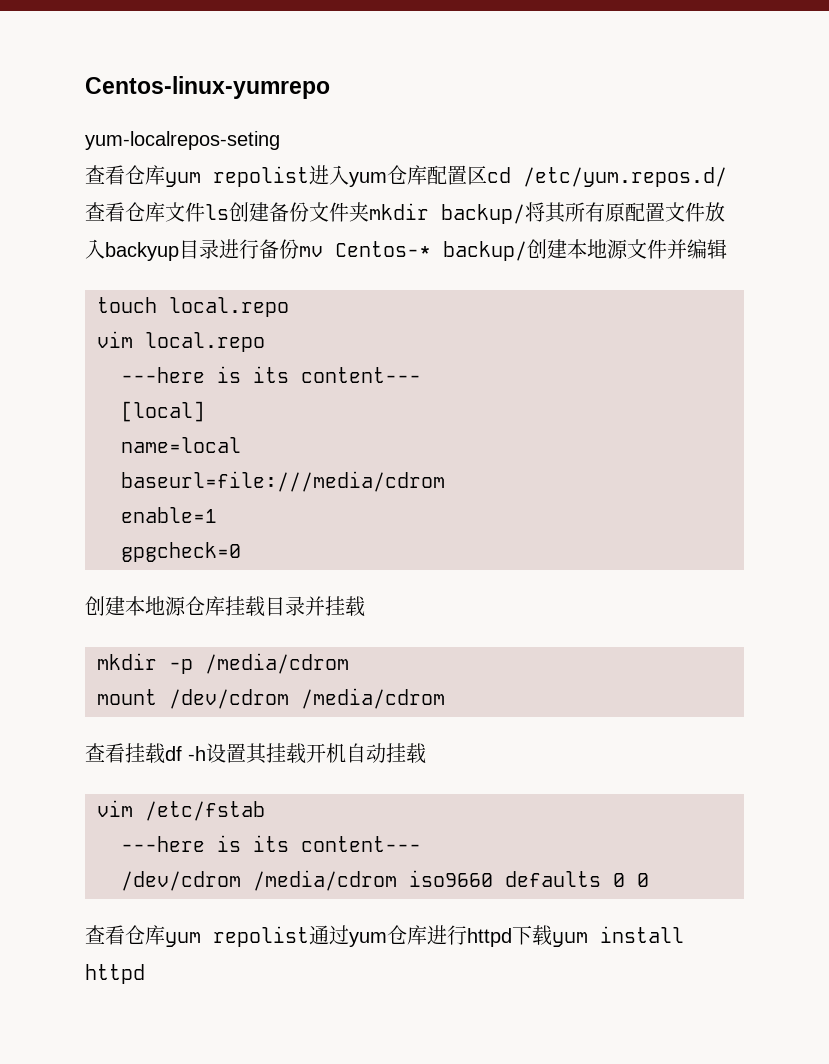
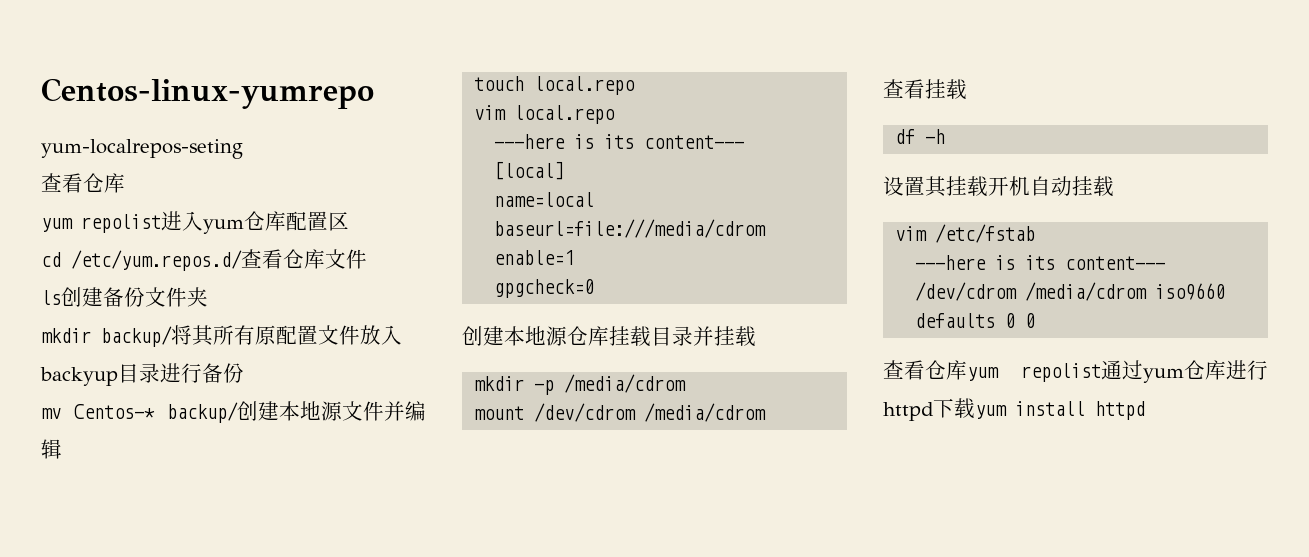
(165, 175) none -> (125, 183) //
(487, 175) none -> (349, 221) //
(205, 212) none -> (367, 259) //
(369, 212) none -> (208, 297) //
(299, 249) none -> (244, 373) //
(165, 753) none -> (967, 89) //
(206, 753) none -> (946, 136) //

